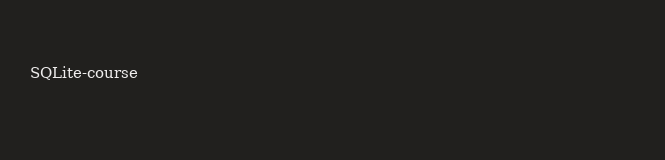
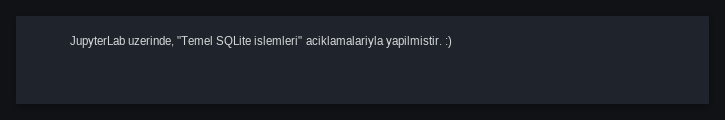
[30,66,138,80] SQLite-course -> [70,36,452,48] JupyterLab uzerinde, "Temel SQLite islemleri" aciklamalariyla yapilmistir. :)

